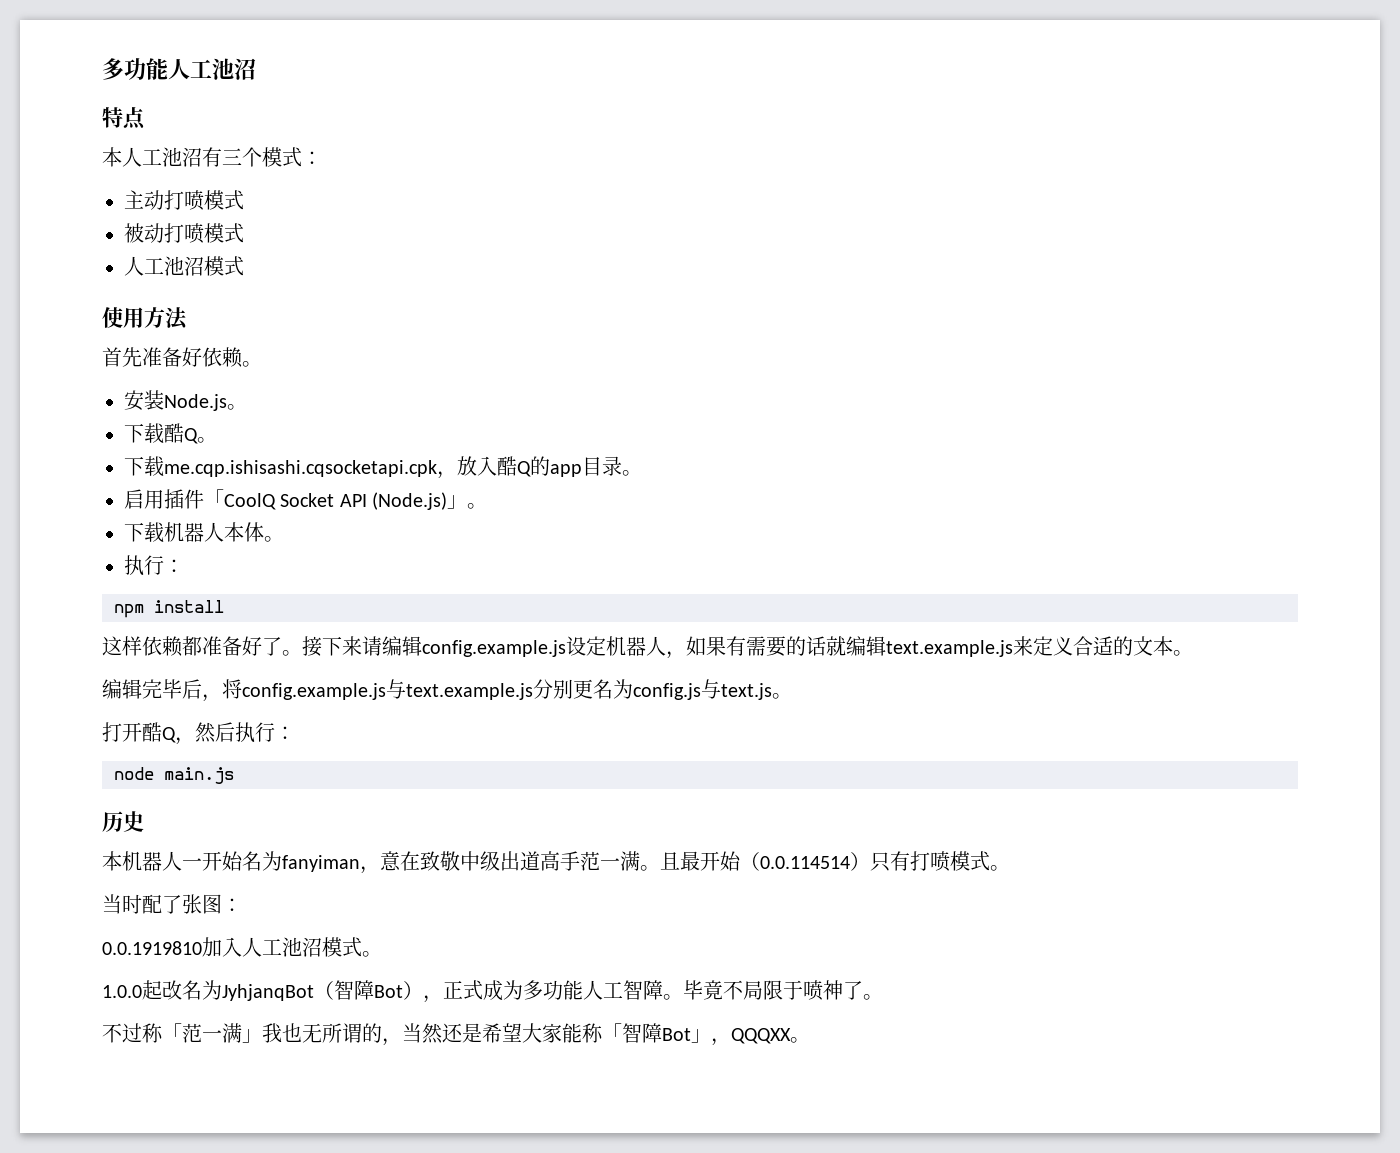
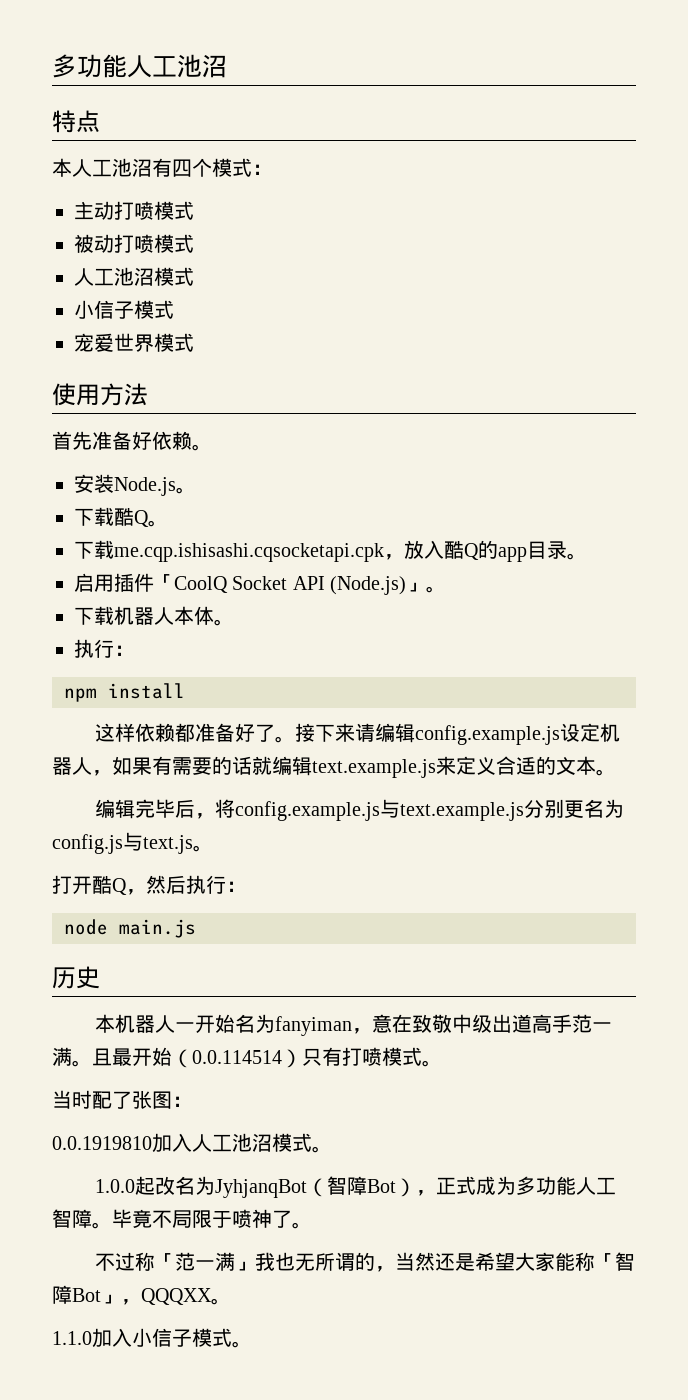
[222,148,242,165] 三 -> [172,159,192,177] 四
(244, 266) none -> [74,300,174,319] [74,333,194,352] // 小信子模式 // 宠爱世界模式
(810, 1040) none -> [52,1328,252,1348] // 1.1.0加入小信子模式。

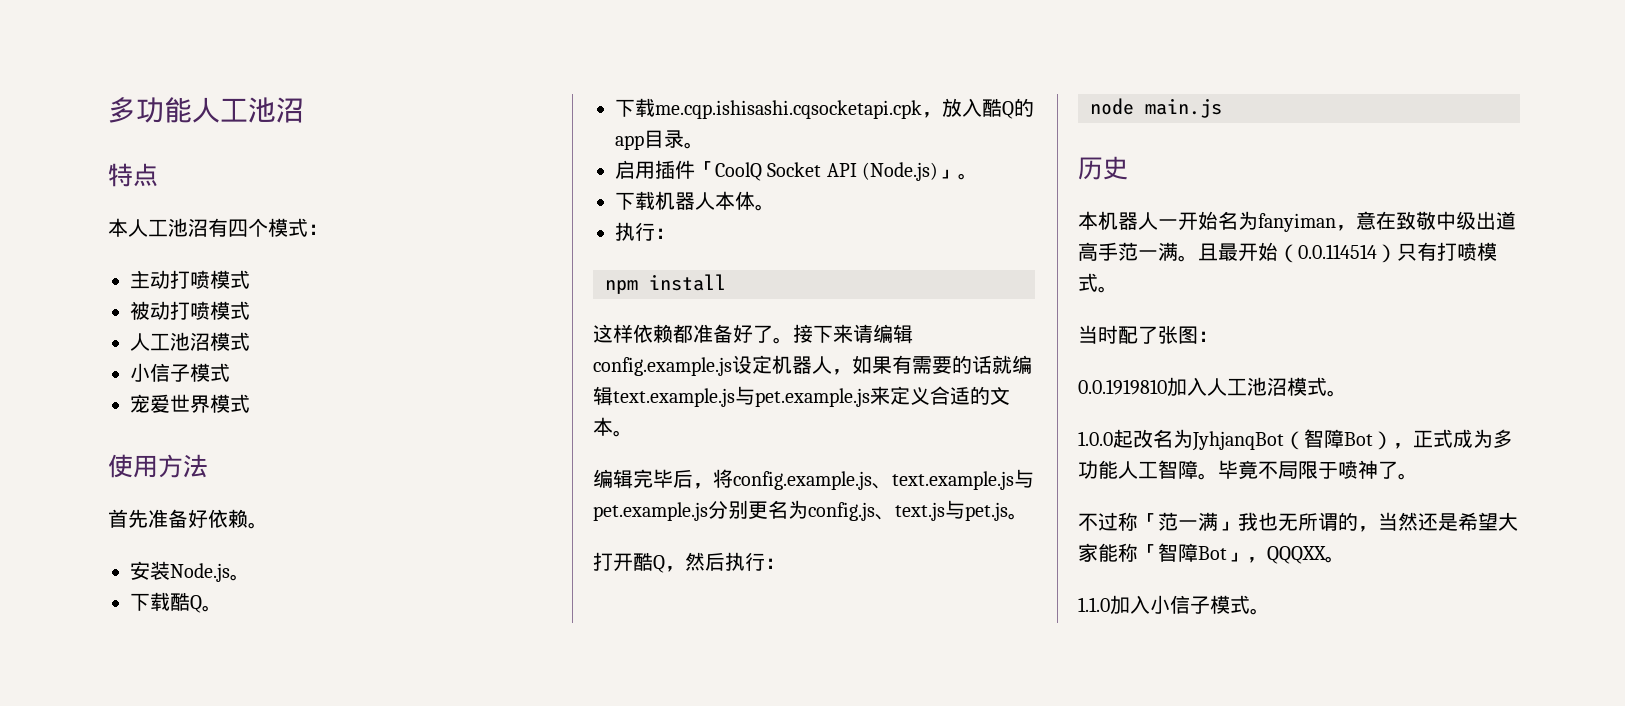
(436, 768) none -> [735,386,870,407] 与pet.example.js
[380,799,525,821] 与text.example.js -> [872,469,1034,490] [593,502,708,521] 、text.example.js与pet.example.js
[123,832,193,854] 与text.js -> [875,500,1008,521] 、text.js与pet.js

